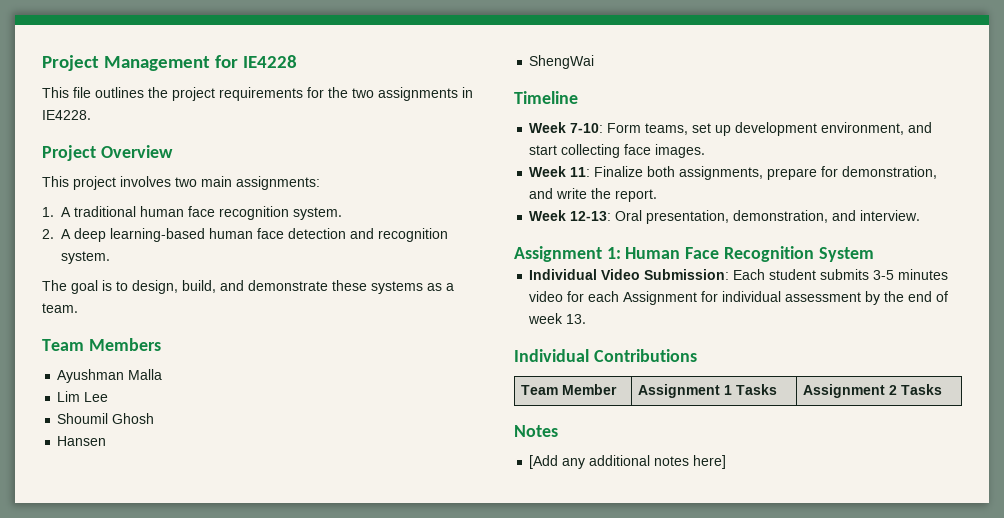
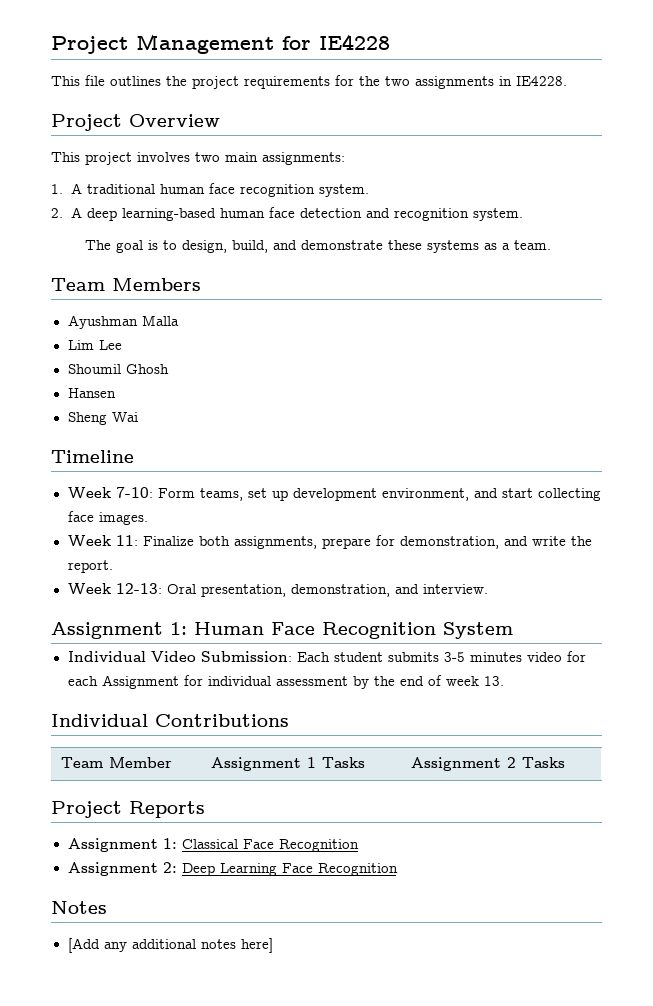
[529,55,595,69] ShengWai -> [67,412,138,425] Sheng Wai
(943, 389) none -> [51,801,205,818] [67,838,359,852] [67,862,398,876] // Project Reports // Assignment 1: Classical Face Recognition // Assignment 2: Deep Learning Face Recognition

